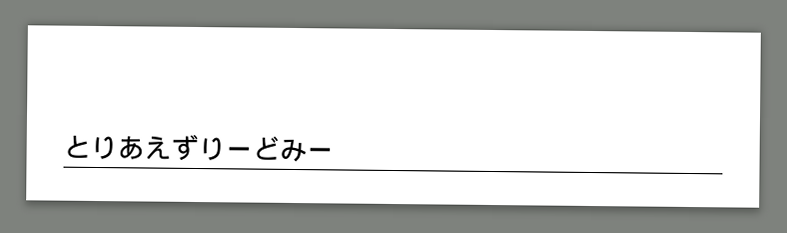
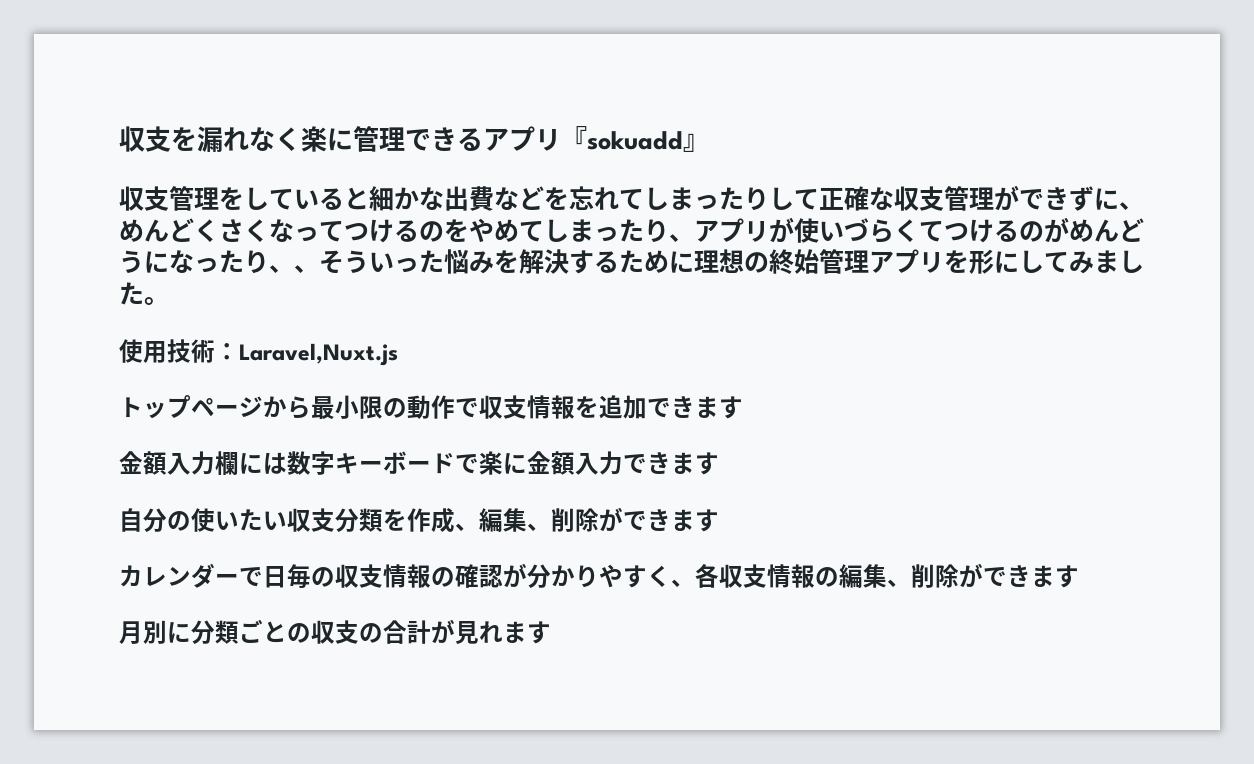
[63,133,334,163] とりあえずりーどみー -> [119,126,709,152] [119,185,1144,211] [119,217,1144,243] [119,249,1144,274] [119,282,169,305] [119,339,398,366] [119,395,743,419] [119,451,719,475] [119,507,719,533] [119,563,1079,589] [119,619,551,644] 収支を漏れなく楽に管理できるアプリ『sokuadd』 // 収支管理をしていると細かな出費などを忘れてしまったりして正確な収支管理ができずに、めんどくさくなってつけるのをやめてしまったり、アプリが使いづらくてつけるのがめんどうになったり、、そういった悩みを解決するために理想の終始管理アプリを形にしてみました。 // 使用技術：Laravel,Nuxt.js // トップページから最小限の動作で収支情報を追加できます // 金額入力欄には数字キーボードで楽に金額入力できます // 自分の使いたい収支分類を作成、編集、削除ができます // カレンダーで日毎の収支情報の確認が分かりやすく、各収支情報の編集、削除ができます // 月別に分類ごとの収支の合計が見れます

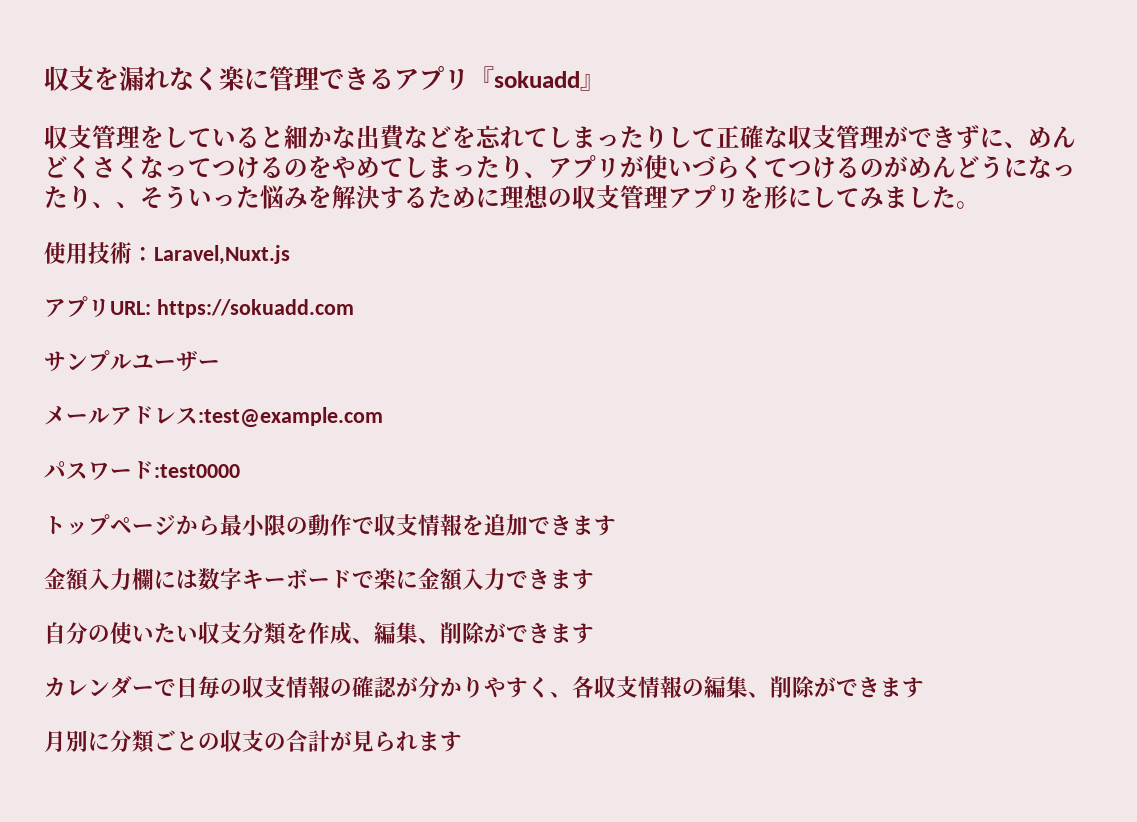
[769,249,819,274] 終始 -> [572,185,620,209] 収支
(398, 354) none -> [44,296,354,318] [44,350,220,372] [44,406,383,428] [44,461,240,480] // アプリURL: https://sokuadd.com // サンプルユーザー // メールアドレス:test@example.com // パスワード:test0000
(479, 632) none -> [374,731,396,752] ら

